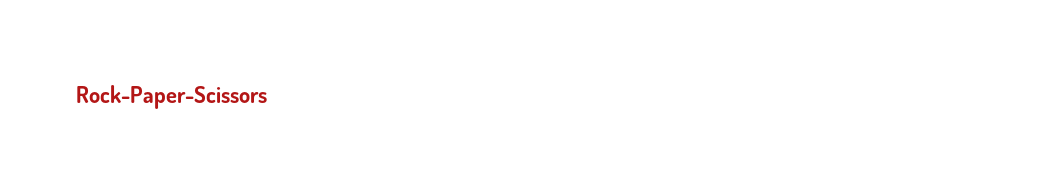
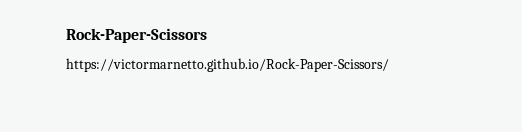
(267, 97) none -> [66,58,389,72] // https://victormarnetto.github.io/Rock-Paper-Scissors/

